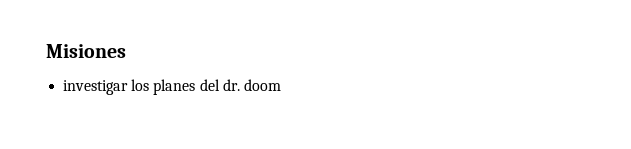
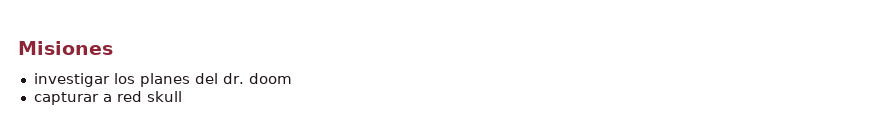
(281, 85) none -> [33,91,182,105] // capturar a red skull

